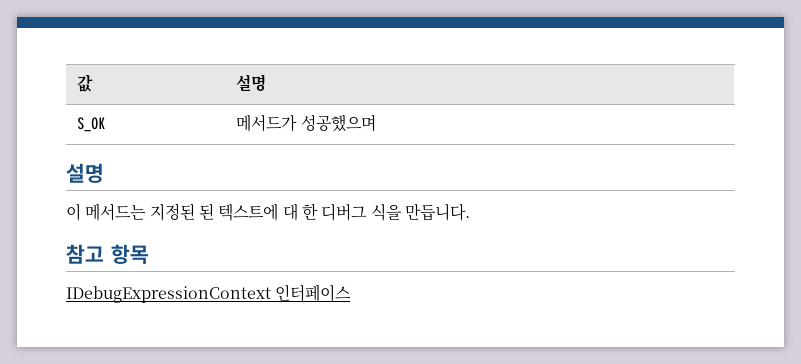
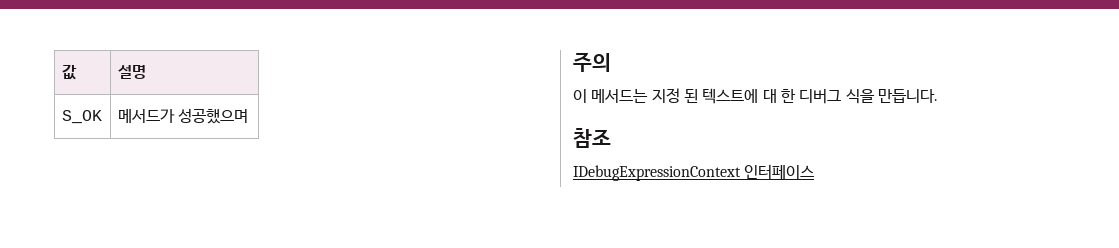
[66,163,104,183] 설명 -> [573,52,611,72] 주의
[149,203,195,221] 지정된 -> [651,88,680,103] 지정
[66,244,149,264] 참고 항목 -> [573,128,611,148] 참조

